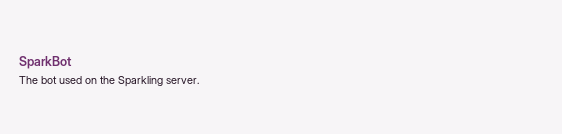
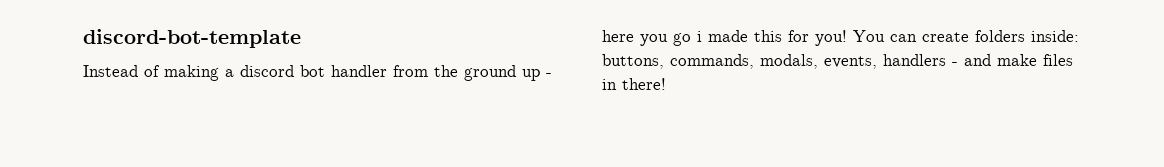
[19,56,72,69] [19,76,199,87] SparkBot // The bot used on the Sparkling server. -> [83,29,301,48] [83,65,552,81] [602,30,1079,46] [602,54,1073,69] [602,78,666,90] discord-bot-template // Instead of making a discord bot handler from the ground up - here you go i made this for you! You can create folders inside: buttons, commands, modals, events, handlers - and make files in there!

